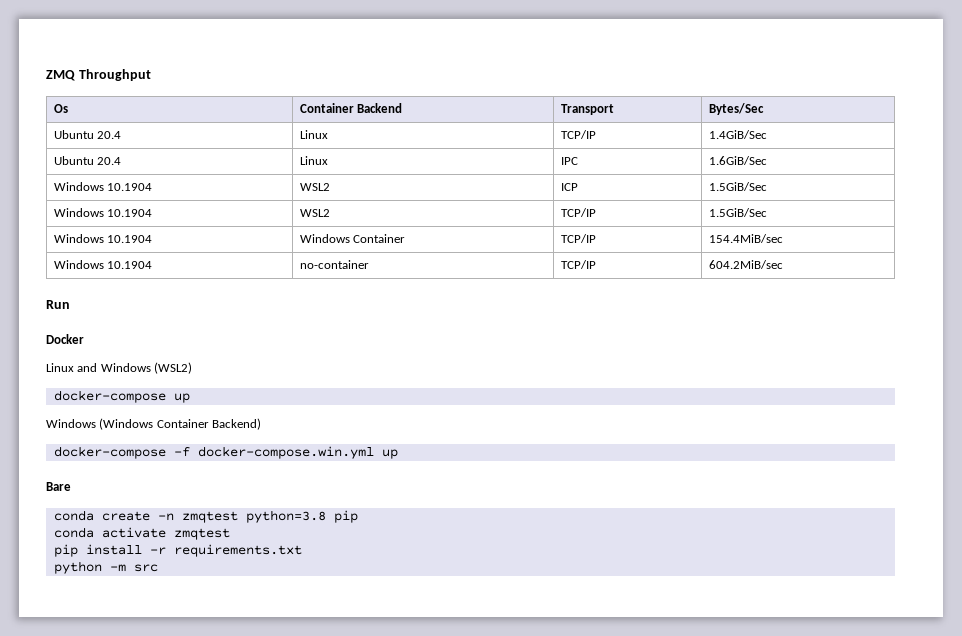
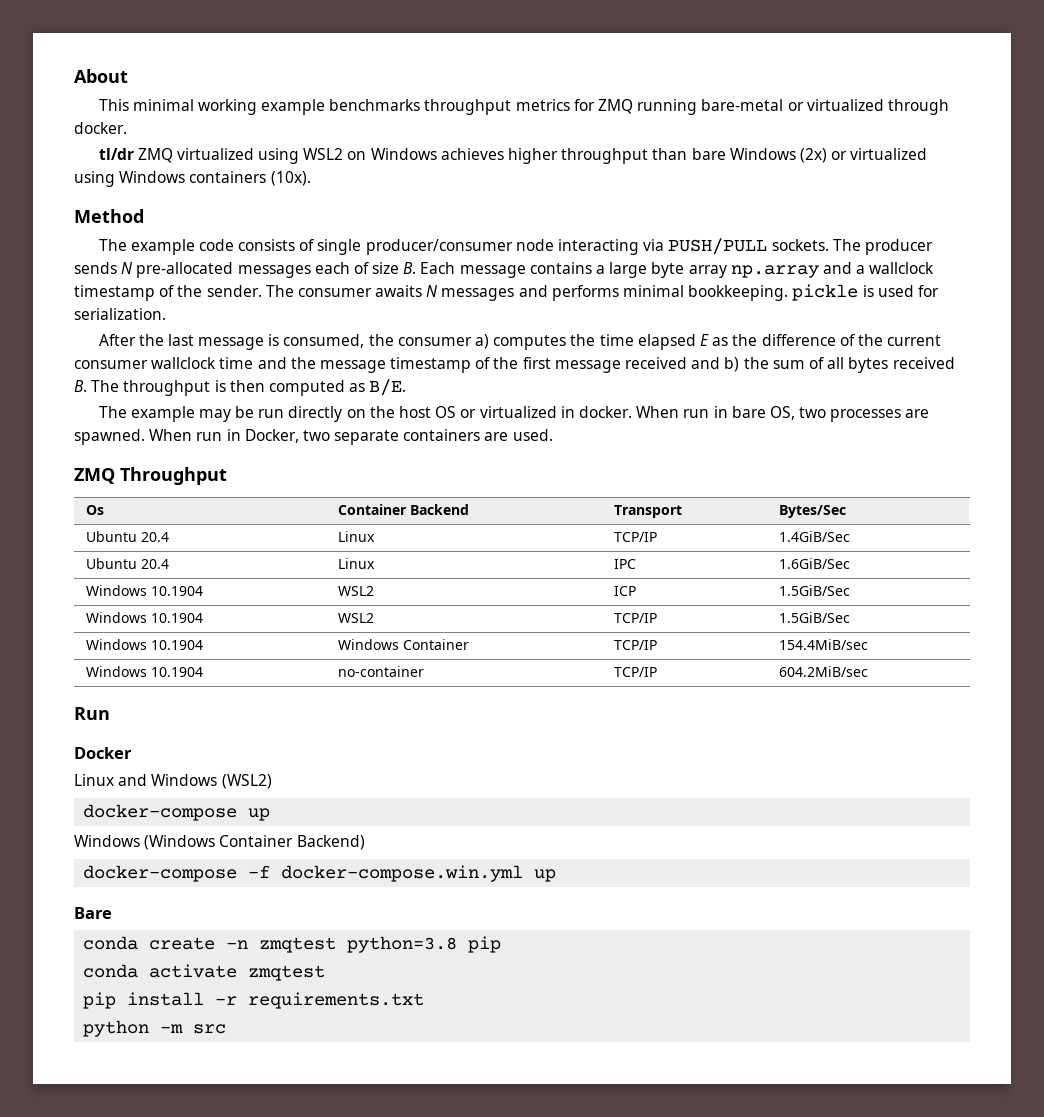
(46, 75) none -> [74,69,128,83] [98,99,949,115] [74,122,127,134] [98,148,928,164] [74,171,311,187] [74,209,144,223] [98,238,933,255] [74,262,935,278] [74,284,939,301] [74,308,166,320] [98,334,942,350] [74,357,955,373] [74,379,407,396] [98,406,930,422] [74,429,553,445] About // This minimal working example benchmarks throughput metrics for ZMQ running bare-metal or virtualized through docker. // tl/dr ZMQ virtualized using WSL2 on Windows achieves higher throughput than bare Windows (2x) or virtualized using Windows containers (10x). // Method // The example code consists of single producer/consumer node interacting via PUSH/PULL sockets. The producer sends N pre-allocated messages each of size B. Each message contains a large byte array np.array and a wallclock timestamp of the sender. The consumer awaits N messages and performs minimal bookkeeping. pickle is used for serialization. // After the last message is consumed, the consumer a) computes the time elapsed E as the difference of the current consumer wallclock time and the message timestamp of the first message received and b) the sum of all bytes received B. The throughput is then computed as B/E. // The example may be run directly on the host OS or virtualized in docker. When run in bare OS, two processes are spawned. When run in Docker, two separate containers are used. //

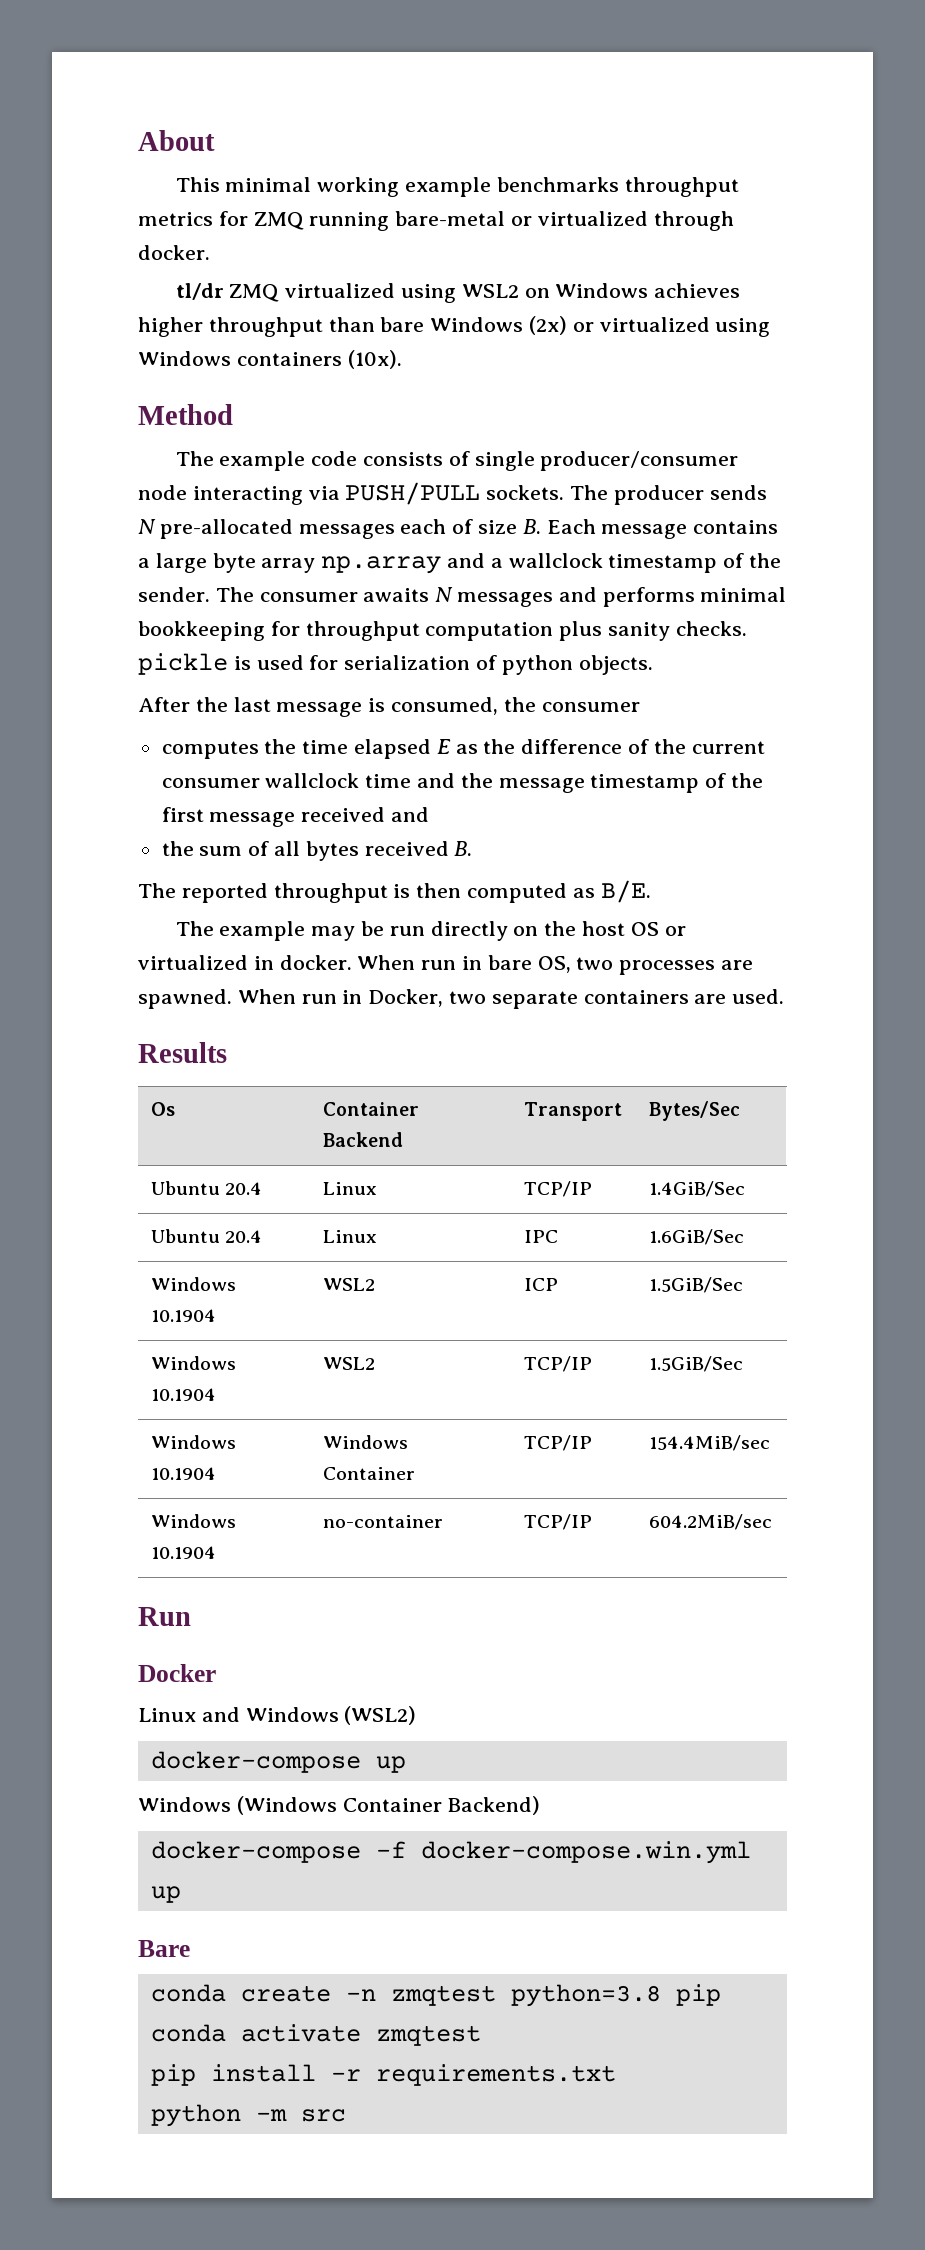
[688,284,939,301] [74,308,166,320] bookkeeping. pickle is used for serialization. -> [138,621,747,641] [138,653,653,675] bookkeeping for throughput computation plus sanity checks. pickle is used for serialization of python objects.
[475,334,490,349] a) -> (640, 707) //
[724,357,740,372] b) -> (430, 814) //
[91,380,120,392] The -> [138,883,268,903] // The reported
[74,467,227,485] ZMQ Throughput -> [138,1042,227,1063] Results

